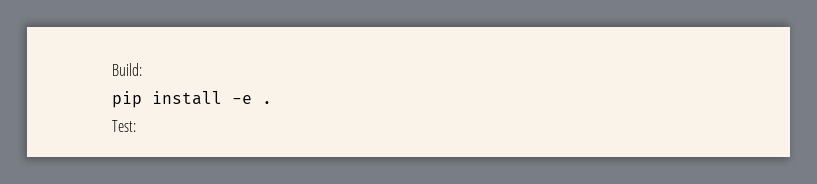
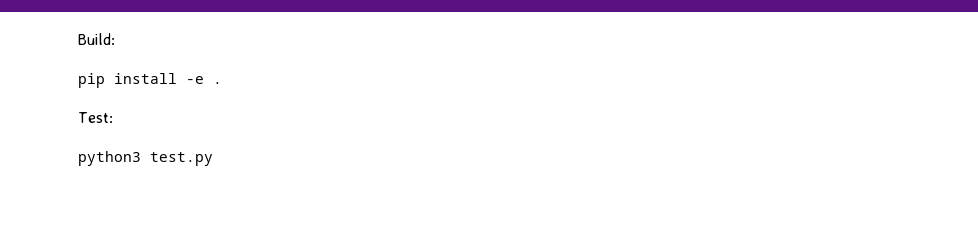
(136, 126) none -> [78,151,213,166] // python3 test.py

